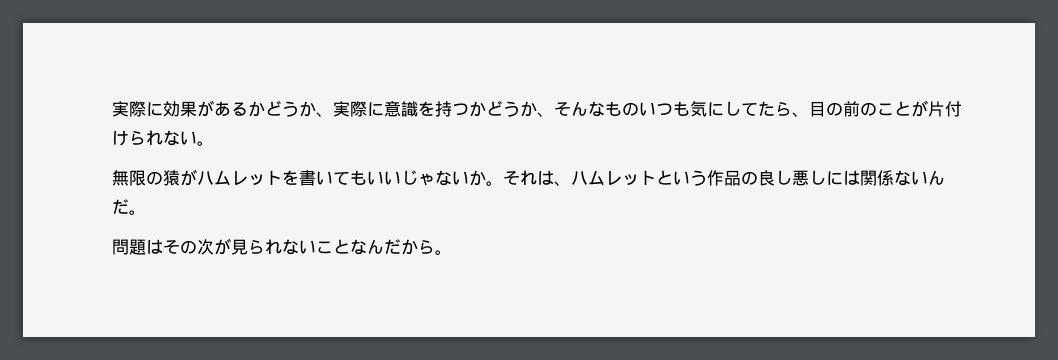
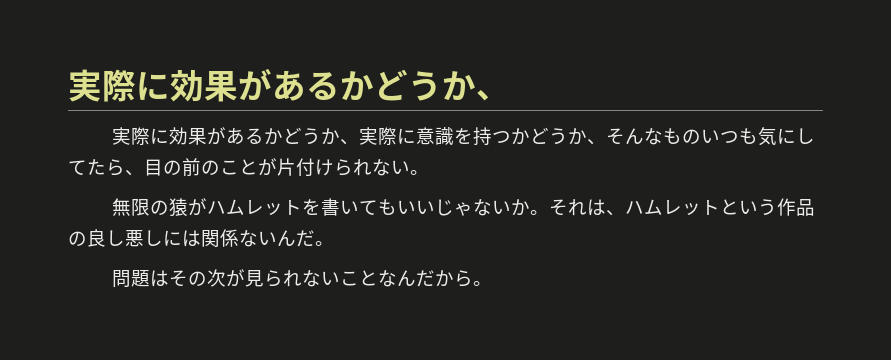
[112,100,333,117] 実際に効果があるかどうか、 -> [68,68,510,102] [112,127,360,146] 実際に効果があるかどうか、 // 実際に効果があるかどうか、

